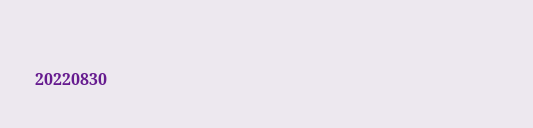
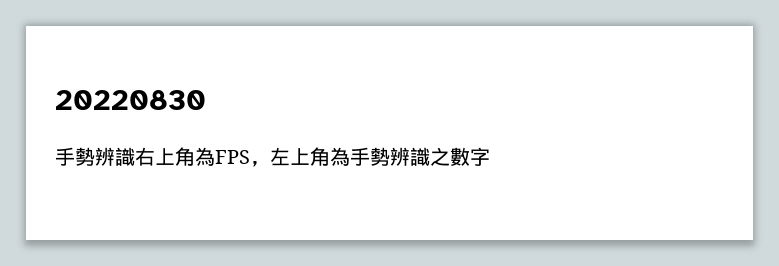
(107, 79) none -> [55,147,490,167] // 手勢辨識右上角為FPS，左上角為手勢辨識之數字

